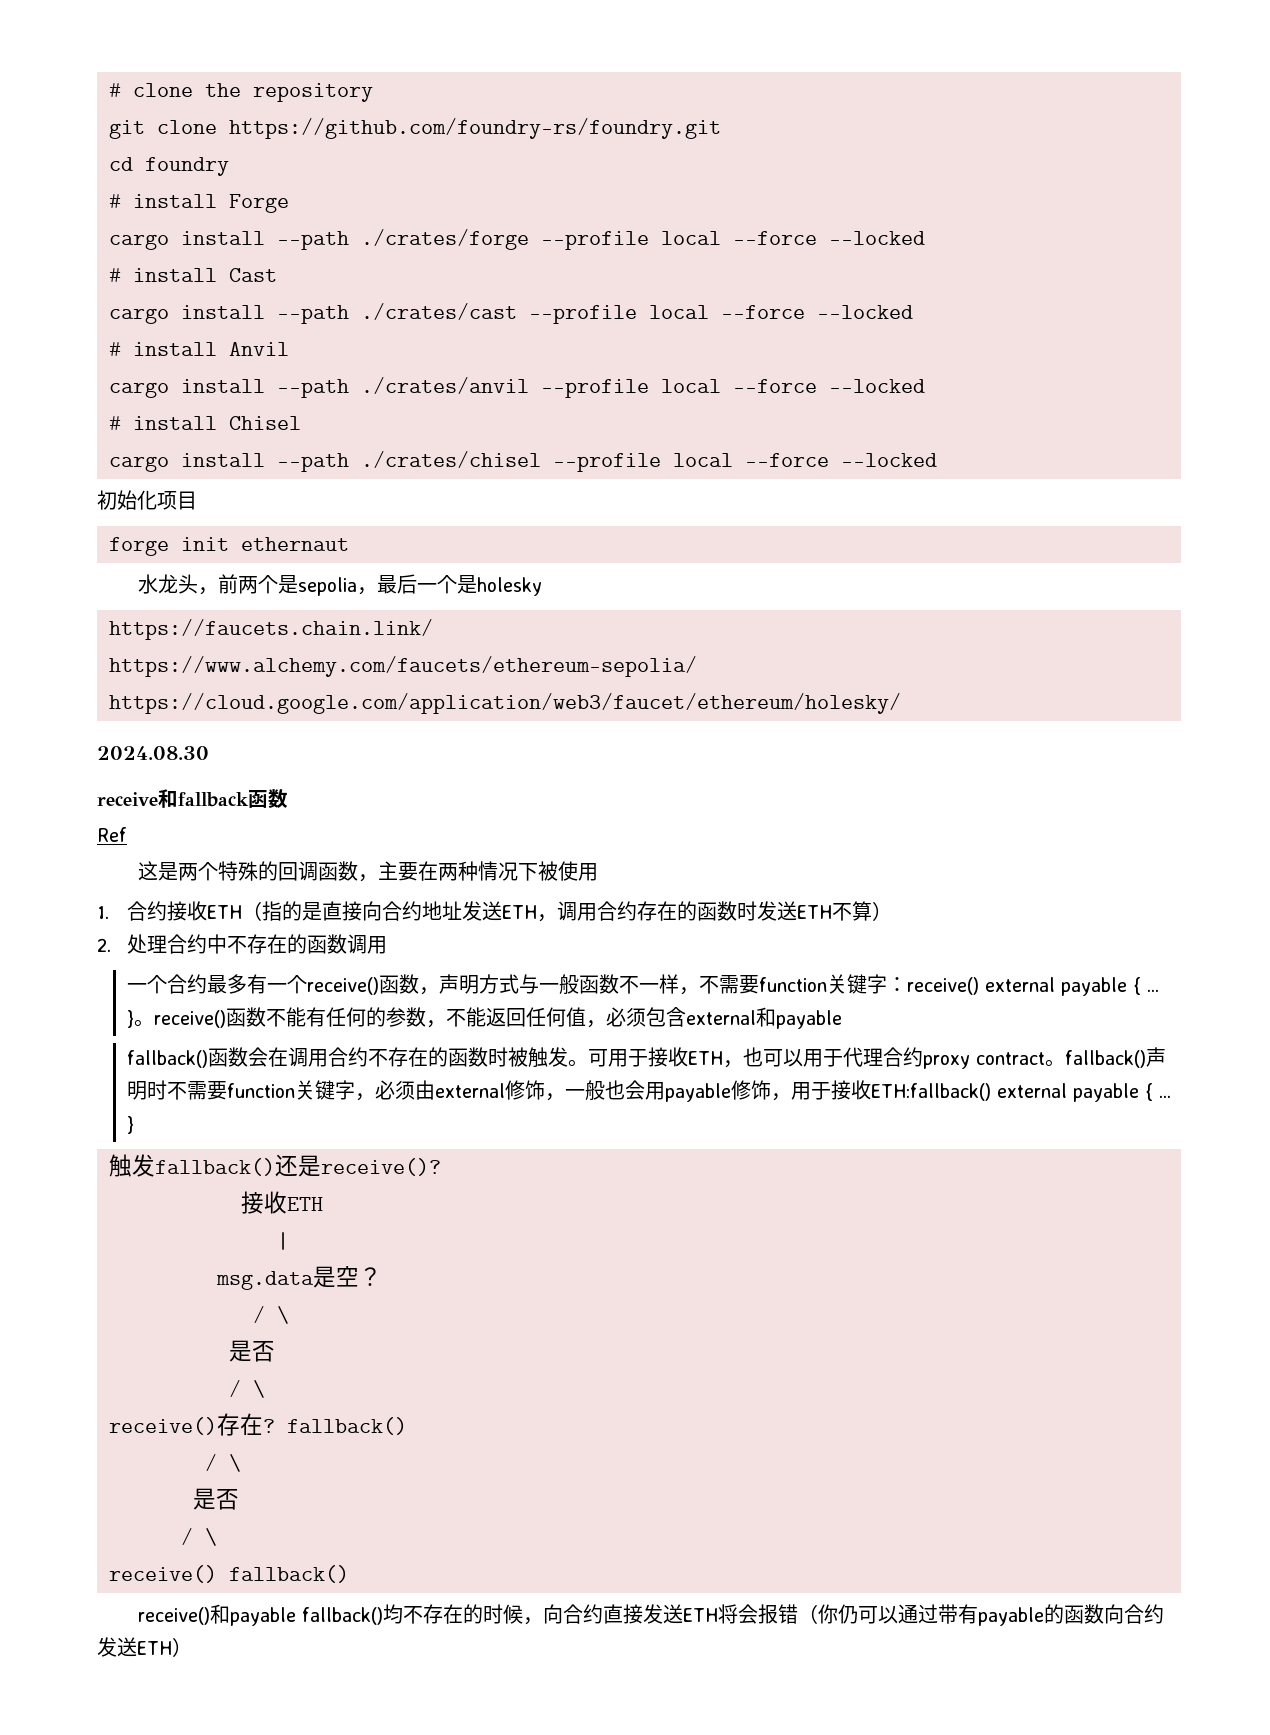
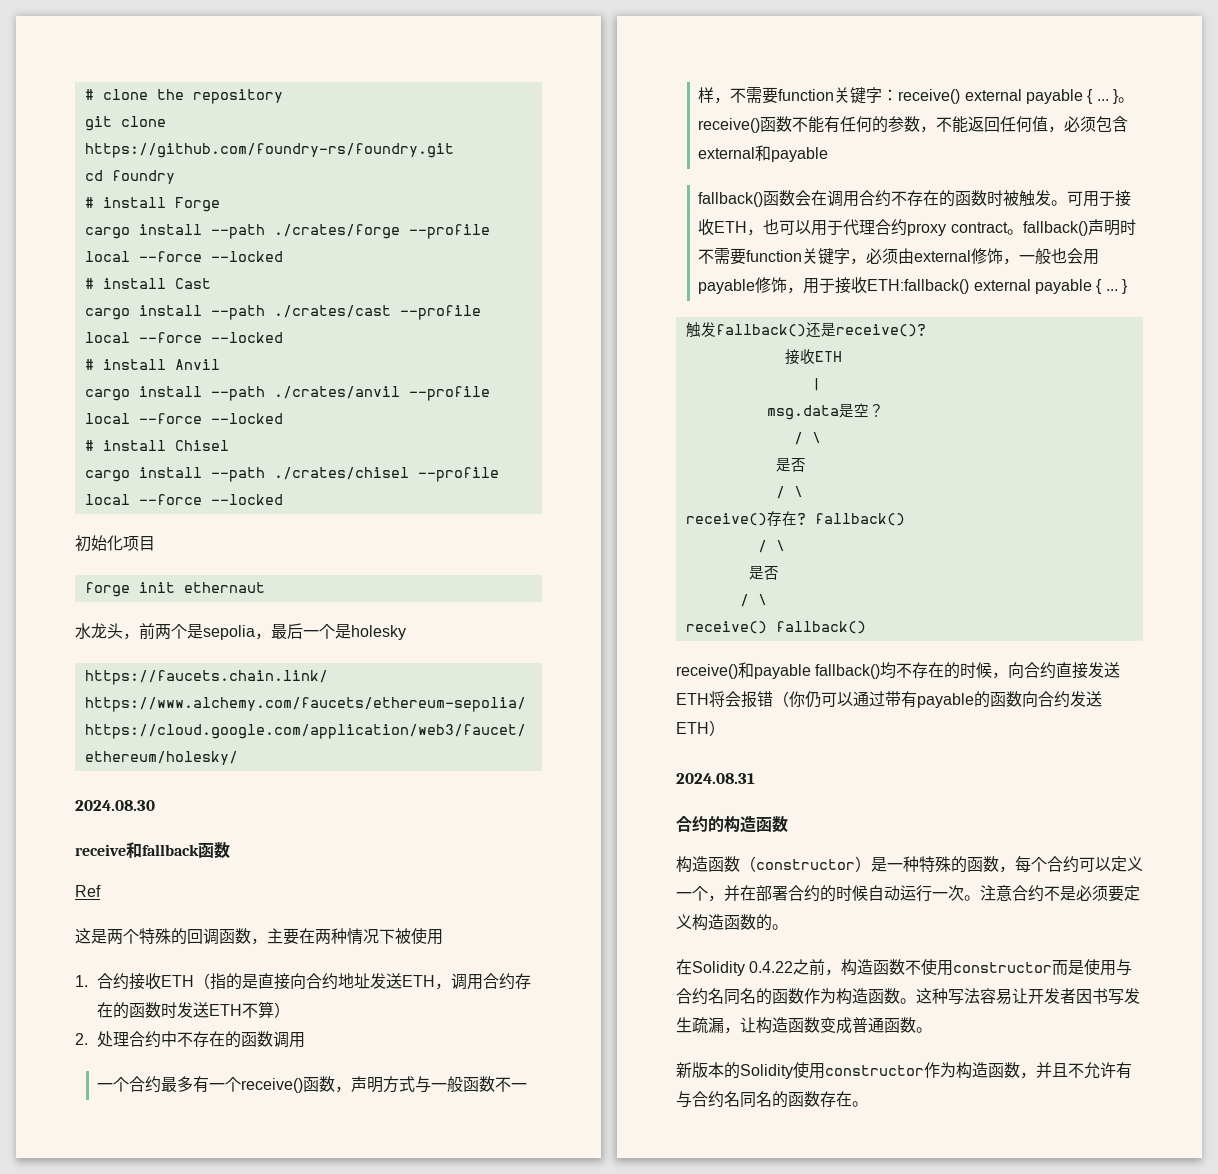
(192, 1647) none -> [676,773,755,784] [676,815,788,833] [676,856,1143,873] [676,885,1140,902] [676,914,788,931] [676,959,1133,976] [676,988,1140,1005] [676,1017,932,1034] [676,1062,1132,1079] [676,1091,868,1108] // 2024.08.31 // 合约的构造函数 // 构造函数（constructor）是一种特殊的函数，每个合约可以定义一个，并在部署合约的时候自动运行一次。注意合约不是必须要定义构造函数的。 // 在Solidity 0.4.22之前，构造函数不使用constructor而是使用与合约名同名的函数作为构造函数。这种写法容易让开发者因书写发生疏漏，让构造函数变成普通函数。 // 新版本的Solidity使用constructor作为构造函数，并且不允许有与合约名同名的函数存在。

